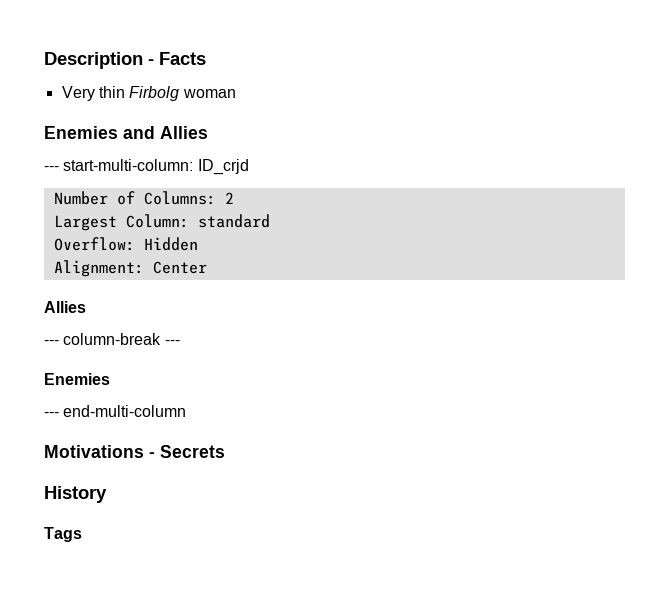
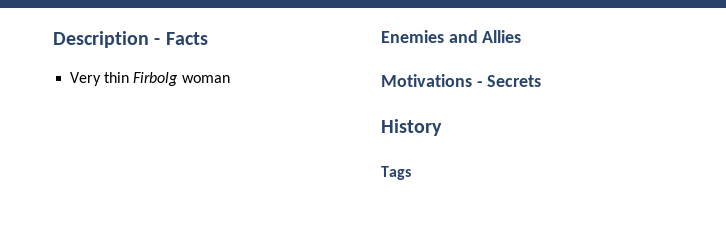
[44,159,249,175] [53,191,234,205] [53,214,270,231] [53,237,198,251] [53,260,207,277] [44,301,86,313] [44,333,180,345] [44,373,110,385] [44,405,187,417] // --- start-multi-column: ID_crjd // Number of Columns: 2 // Largest Column: standard // Overflow: Hidden // Alignment: Center // Allies // --- column-break --- // Enemies // --- end-multi-column -> (522, 36) none

